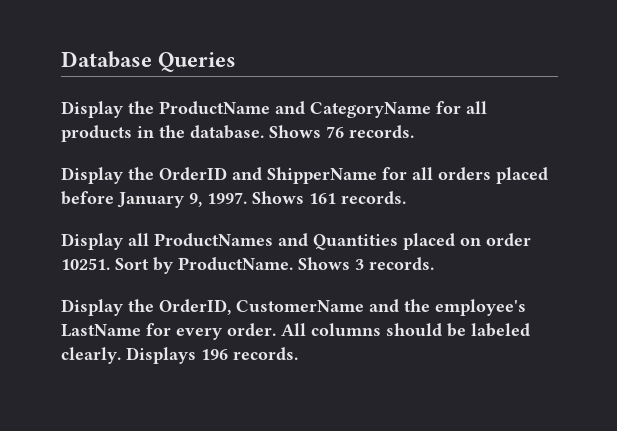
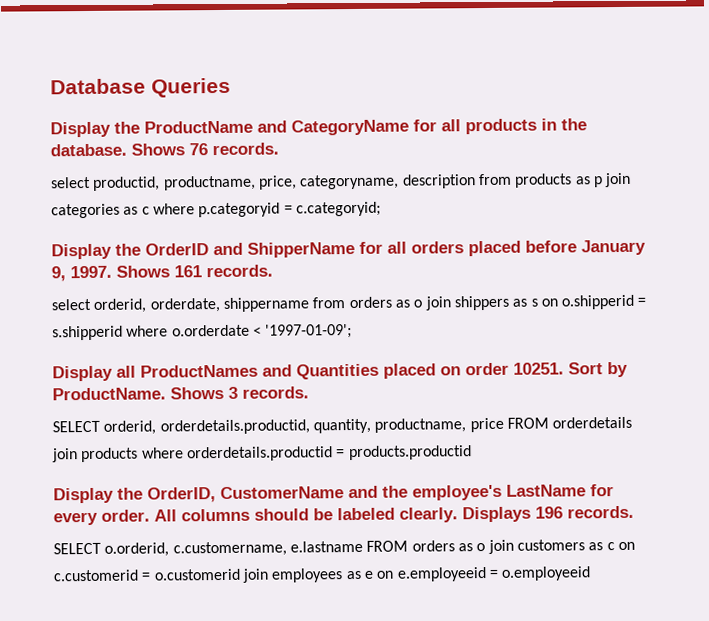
(414, 131) none -> [50,172,632,191] [51,201,381,219] // select productid, productname, price, categoryname, description from products as p join categories as c where p.categoryid = c.categoryid;
(406, 197) none -> [51,294,647,313] [52,324,353,341] // select orderid, orderdate, shippername from orders as o join shippers as s on o.shipperid = s.shipperid where o.orderdate < '1997-01-09';
(434, 263) none -> [52,416,633,435] [52,445,472,463] // SELECT orderid, orderdetails.productid, quantity, productname, price FROM orderdetails join products where orderdetails.productid = products.productid
(298, 353) none -> [53,539,635,557] [53,566,592,583] // SELECT o.orderid, c.customername, e.lastname FROM orders as o join customers as c on c.customerid = o.customerid join employees as e on e.employeeid = o.employeeid

